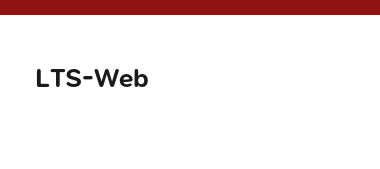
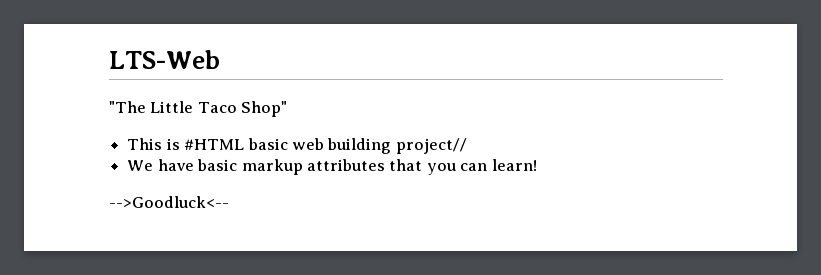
(149, 78) none -> [109,101,288,117] [127,138,467,154] [127,159,537,175] [109,196,229,208] // "The Little Taco Shop" // This is #HTML basic web building project// // We have basic markup attributes that you can learn! // -->Goodluck<--

